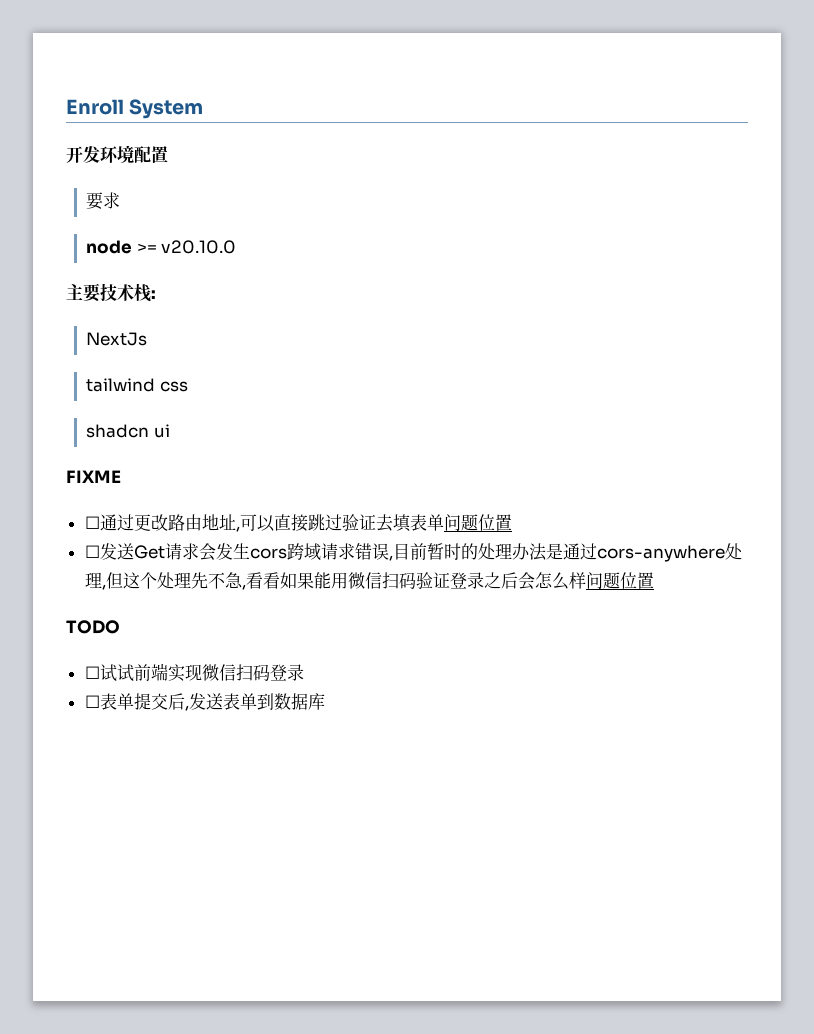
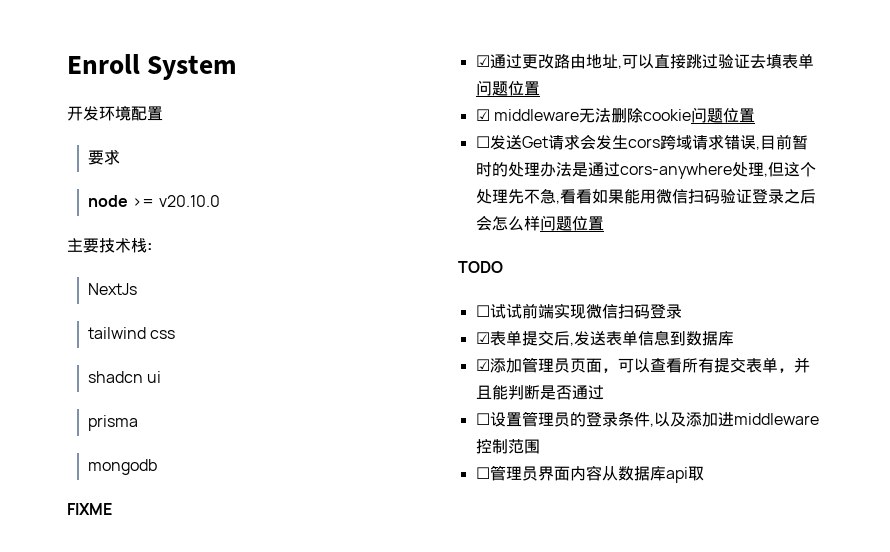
(170, 431) none -> [88,415,139,431] [88,459,158,475] // prisma // mongodb
[84,516,100,529] ☐ -> [475,55,490,67] ☑
(512, 522) none -> [475,107,755,123] // ☑ middleware无法删除cookie问题位置
[84,695,100,708] ☐ -> [475,332,490,344] ☑
(257, 701) none -> [637,330,670,346] 信息
(325, 701) none -> [475,357,810,373] [475,385,604,400] [475,411,819,427] [475,439,540,454] [475,465,704,483] // ☑添加管理员页面，可以查看所有提交表单，并且能判断是否通过 // ☐设置管理员的登录条件,以及添加进middleware控制范围 // ☐管理员界面内容从数据库api取

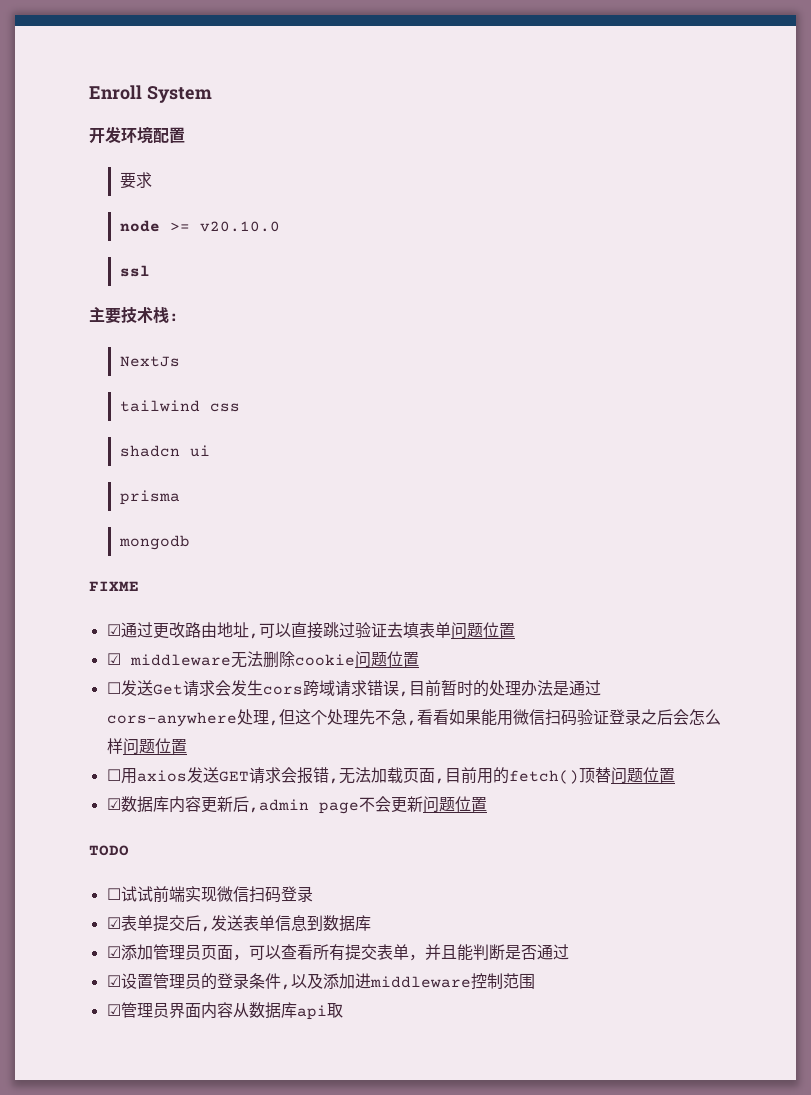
(220, 201) none -> [119,265,150,277] // ssl
(604, 223) none -> [106,767,675,784] [106,796,487,814] // ☐用axios发送GET请求会报错,无法加载页面,目前用的fetch()顶替问题位置 // ☑数据库内容更新后,admin page不会更新问题位置
[475,413,490,425] ☐ -> [106,975,121,987] ☑
[475,467,490,479] ☐ -> [106,1004,121,1016] ☑

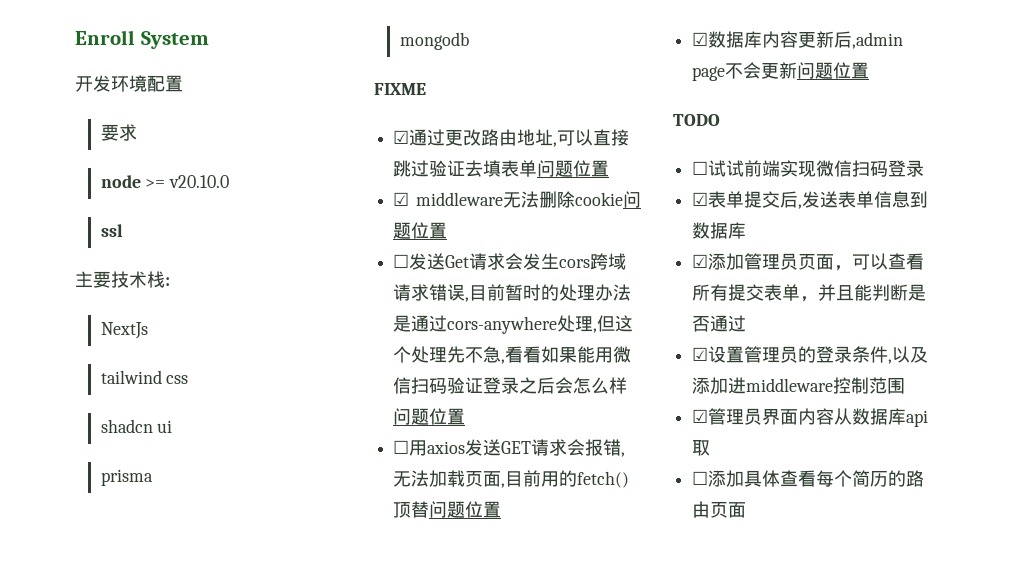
(343, 1010) none -> [692,470,925,487] [692,501,747,518] // ☐添加具体查看每个简历的路由页面

